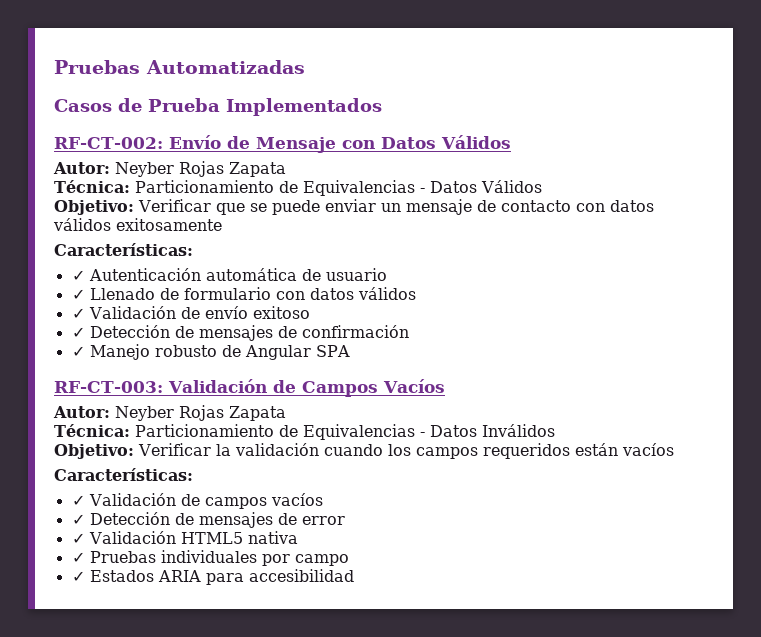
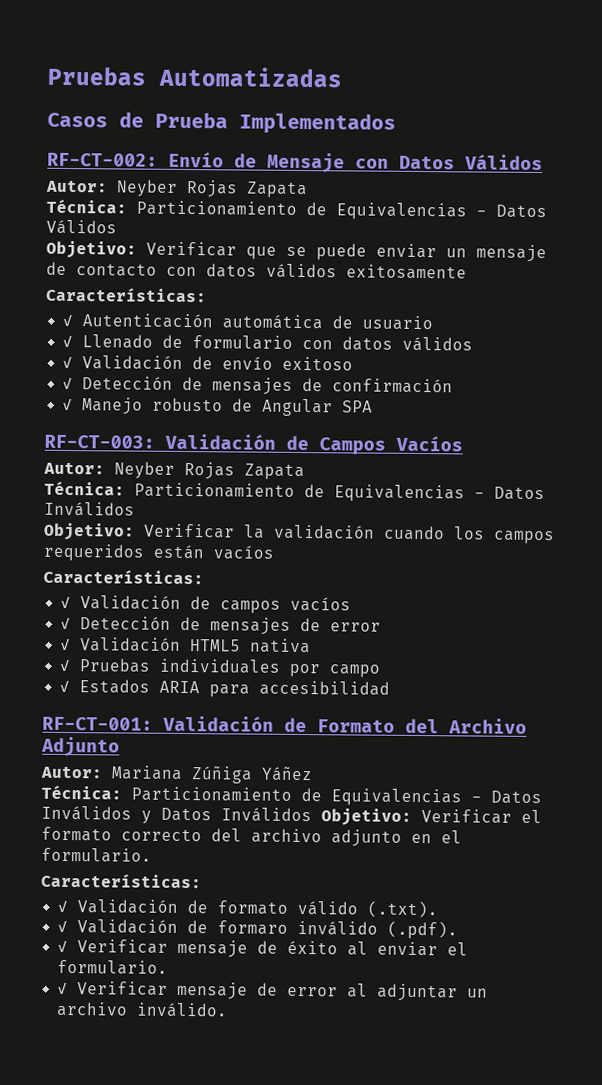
(354, 575) none -> [42,715,527,734] [41,736,120,757] [40,765,313,784] [41,784,542,807] [41,805,542,826] [41,826,462,847] [41,847,152,863] [41,872,202,889] [57,899,439,919] [57,919,459,940] [57,939,469,958] [57,959,169,975] [57,981,489,1002] [56,1001,229,1018] // RF-CT-001: Validación de Formato del Archivo Adjunto // Autor: Mariana Zúñiga Yáñez // Técnica: Particionamiento de Equivalencias - Datos Inválidos y Datos Inválidos Objetivo: Verificar el formato correcto del archivo adjunto en el formulario. // Características: // ✓ Validación de formato válido (.txt). // ✓ Validación de formaro inválido (.pdf). // ✓ Verificar mensaje de éxito al enviar el formulario. // ✓ Verificar mensaje de error al adjuntar un archivo inválido.

